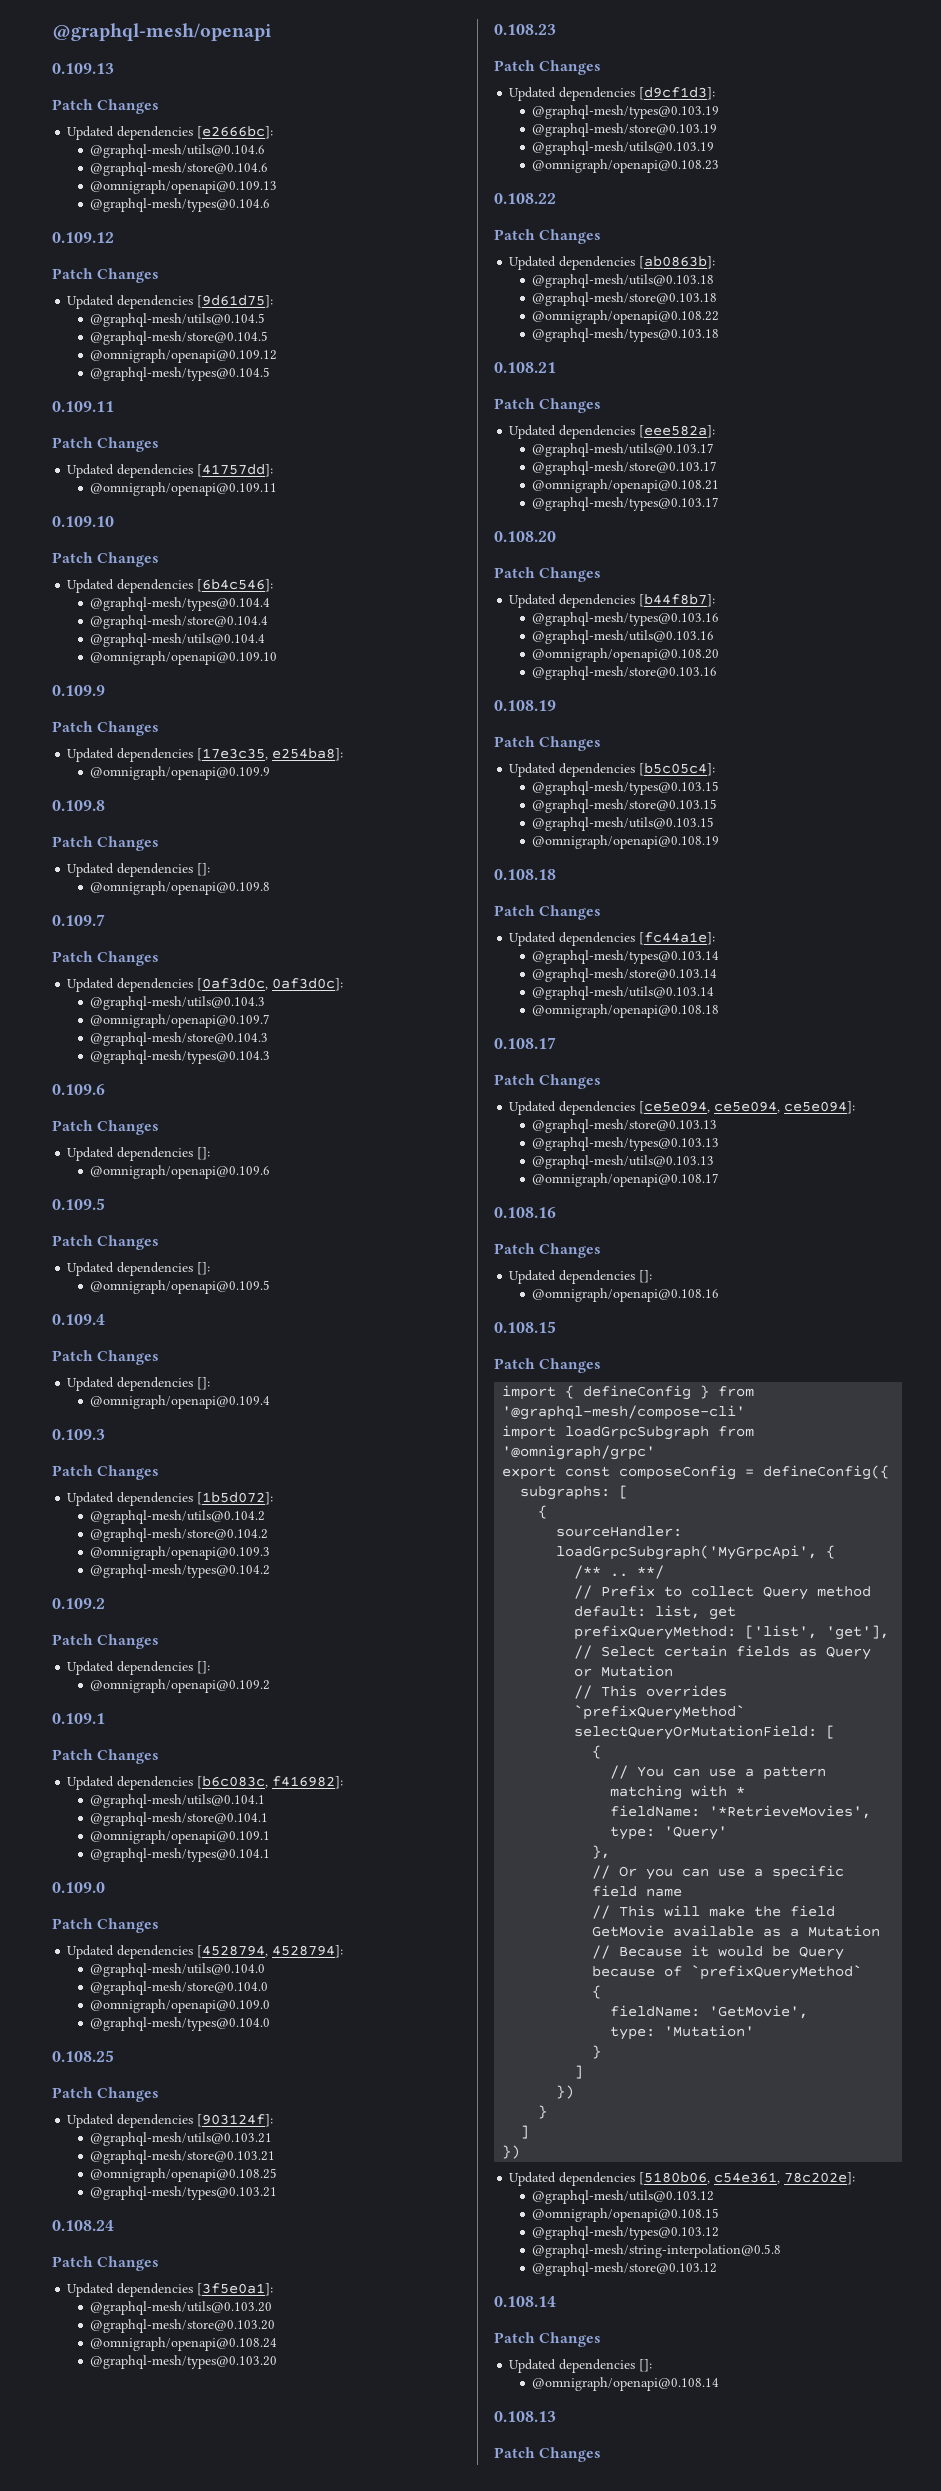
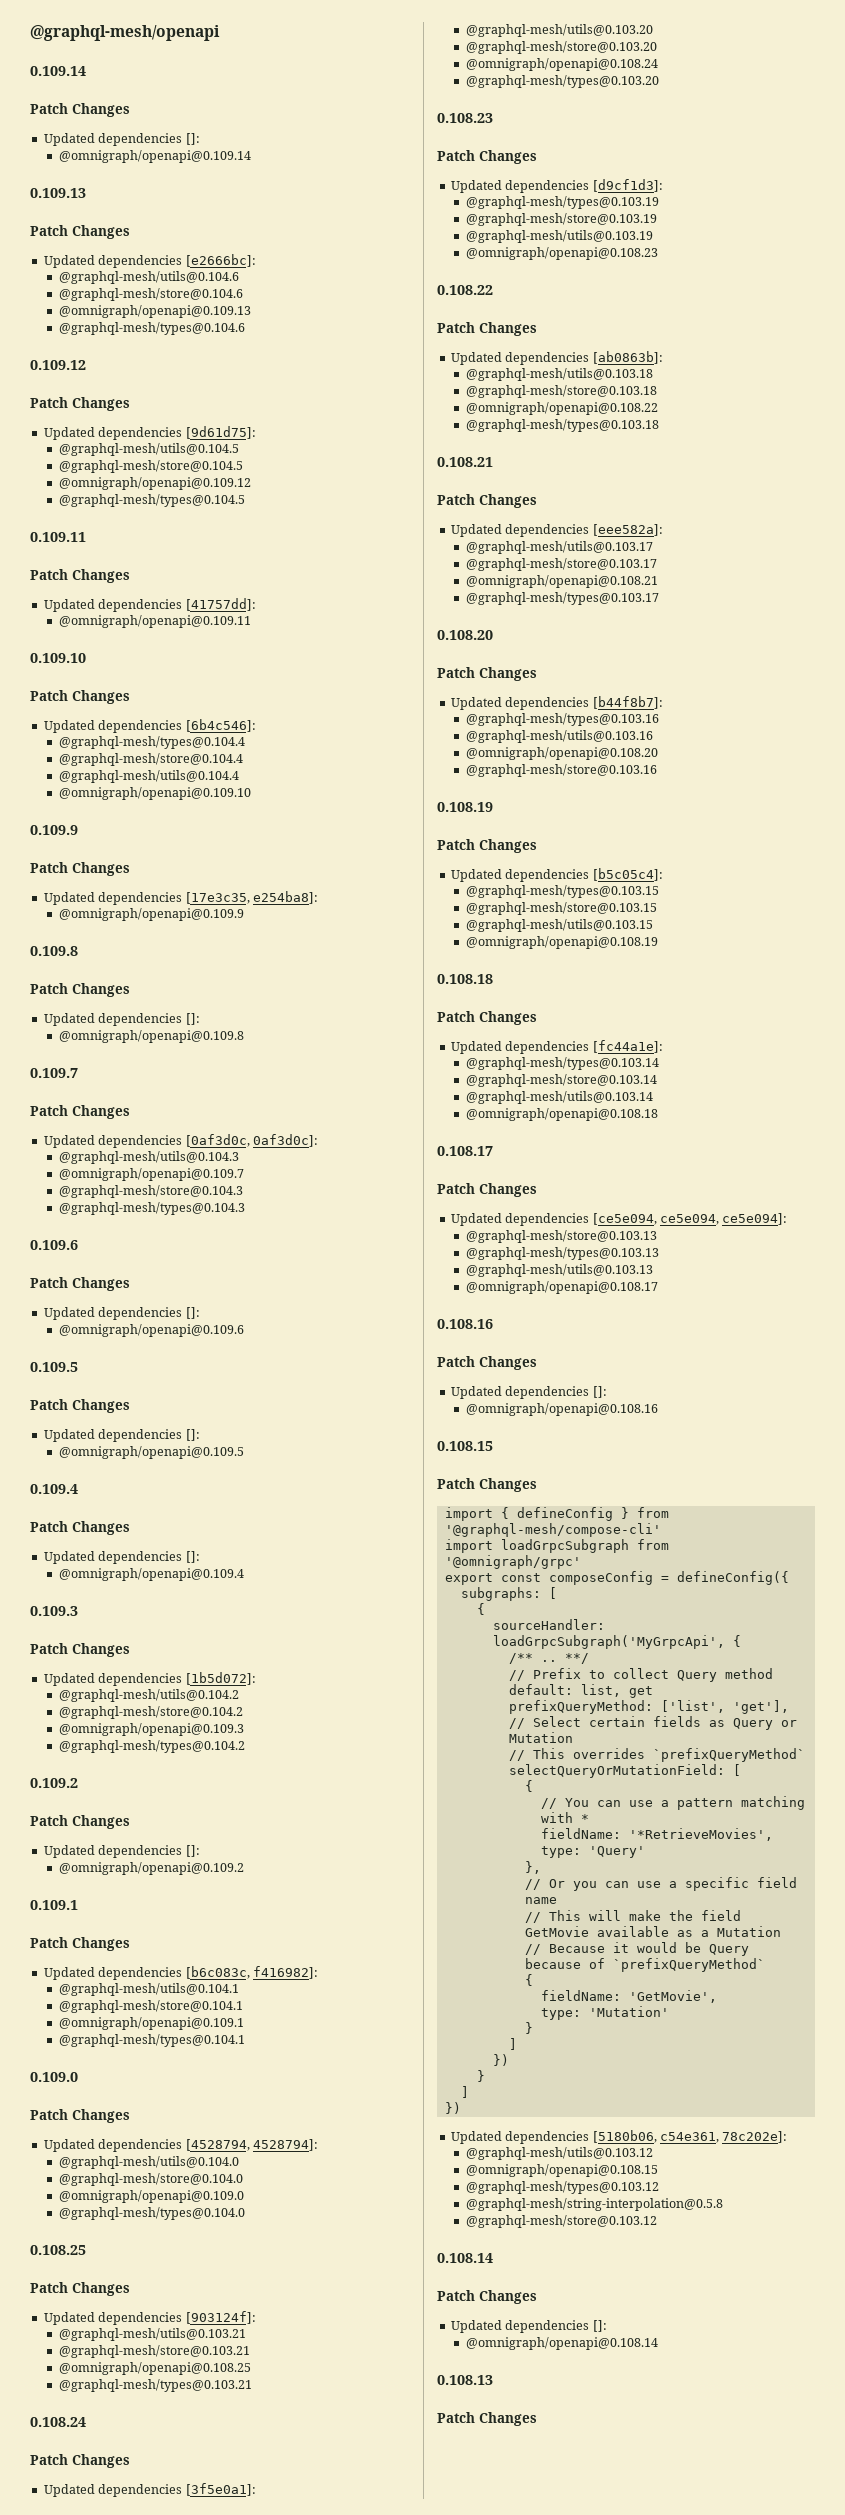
(272, 32) none -> [30,66,86,76] [30,103,130,117] [43,133,200,146] [58,150,251,163] // 0.109.14 // Patch Changes // Updated dependencies []: // @omnigraph/openapi@0.109.14

